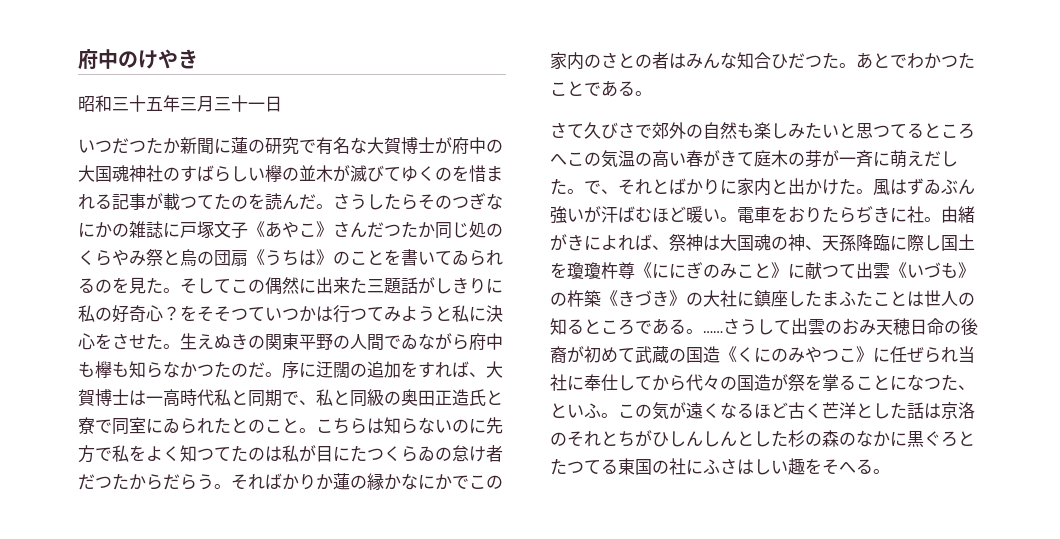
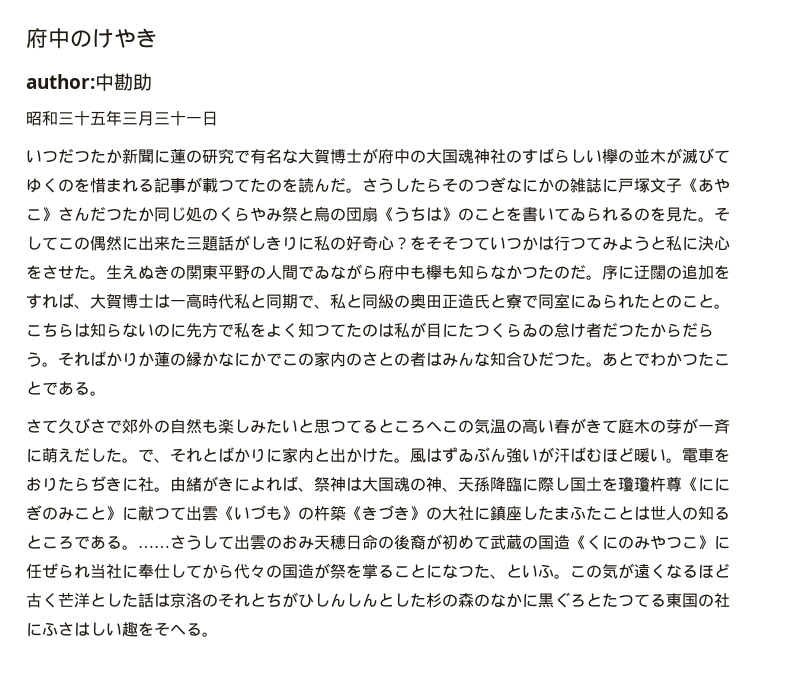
(198, 59) none -> [26,73,152,91] // author:中勘助

